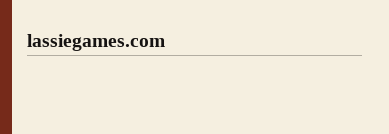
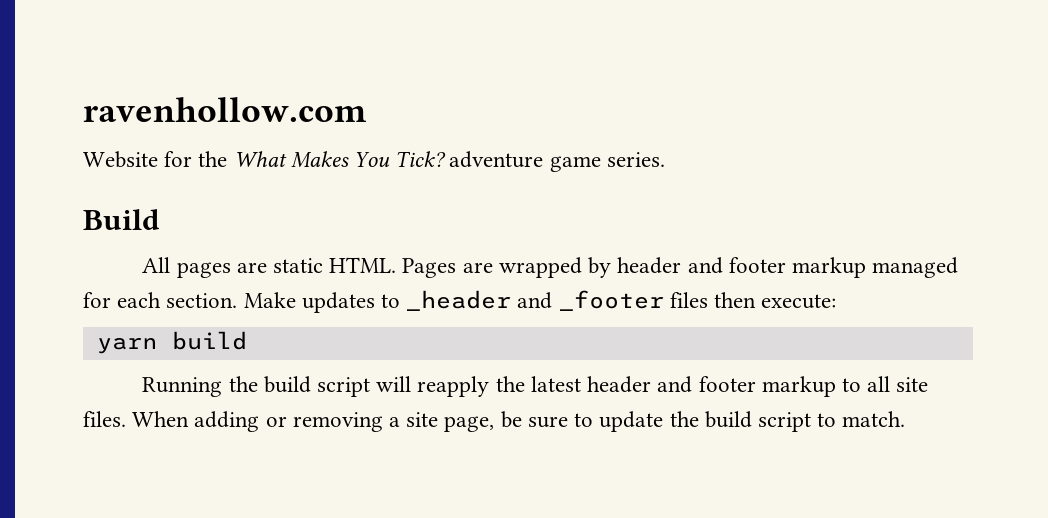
[27,34,165,51] lassiegames.com -> [83,97,367,122] [83,151,665,172] [83,209,160,230] [142,257,959,278] [83,290,837,313] [96,331,247,354] [142,376,929,397] [83,411,906,432] ravenhollow.com // Website for the What Makes You Tick? adventure game series. // Build // All pages are static HTML. Pages are wrapped by header and footer markup managed for each section. Make updates to _header and _footer files then execute: // yarn build // Running the build script will reapply the latest header and footer markup to all site files. When adding or removing a site page, be sure to update the build script to match.

